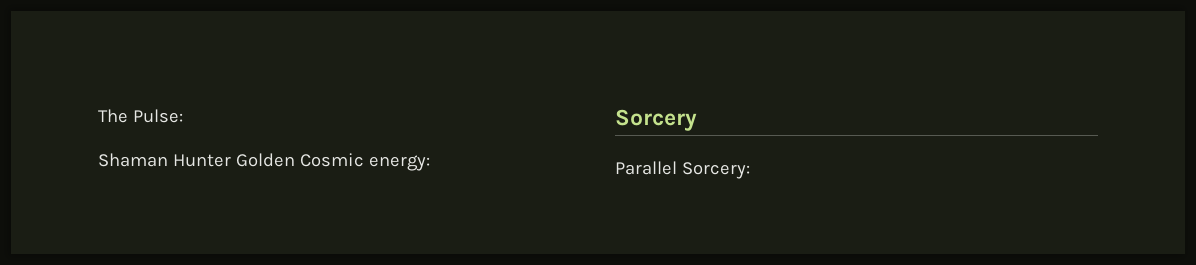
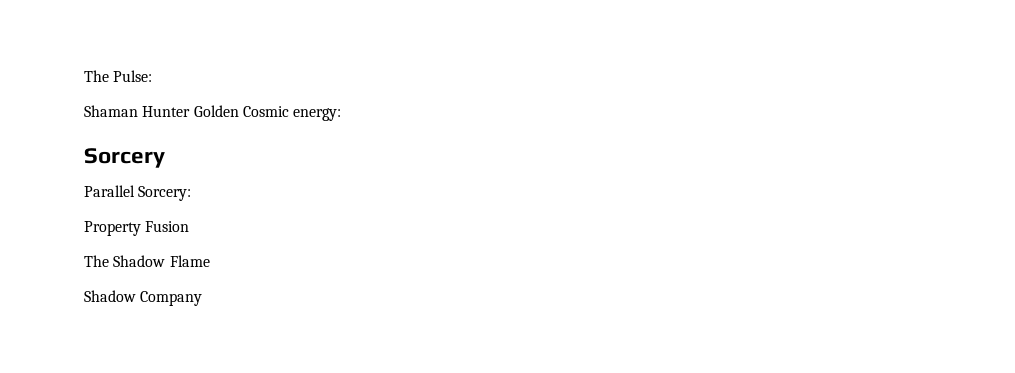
(750, 170) none -> [84,221,190,236] [84,255,210,267] [84,290,203,306] // Property Fusion // The Shadow Flame // Shadow Company

